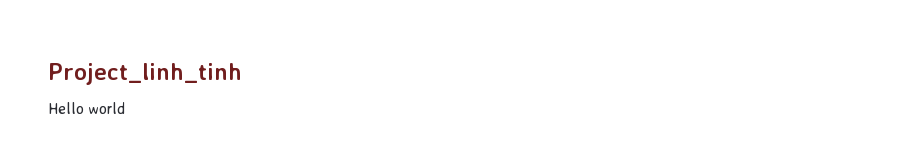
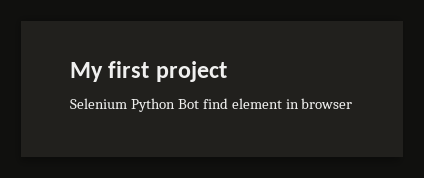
[48,63,242,85] [48,102,126,114] Project_linh_tinh // Hello world -> [70,61,227,82] [70,98,353,112] My first project // Selenium Python Bot find element in browser

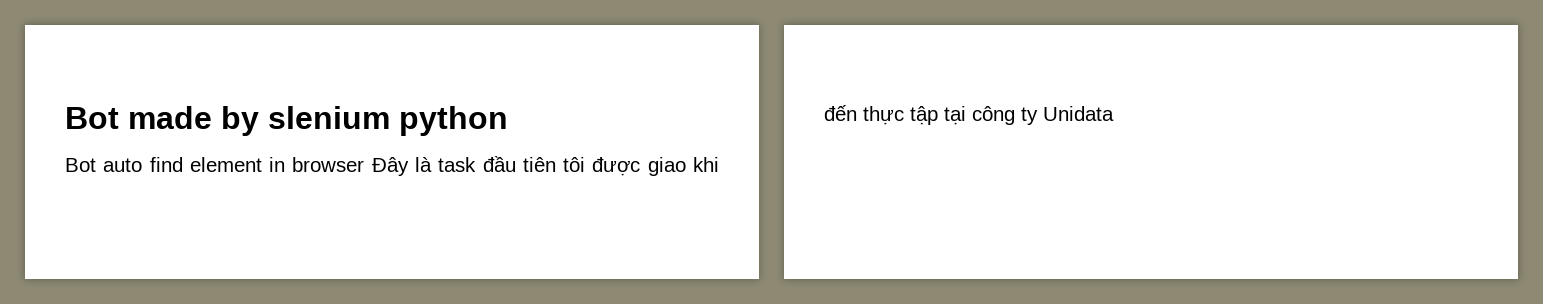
[70,61,227,82] [70,98,353,112] My first project // Selenium Python Bot find element in browser -> [65,106,508,136] [65,156,720,176] [824,105,1114,125] Bot made by slenium python // Bot auto find element in browser Đây là task đầu tiên tôi được giao khi đến thực tập tại công ty Unidata

